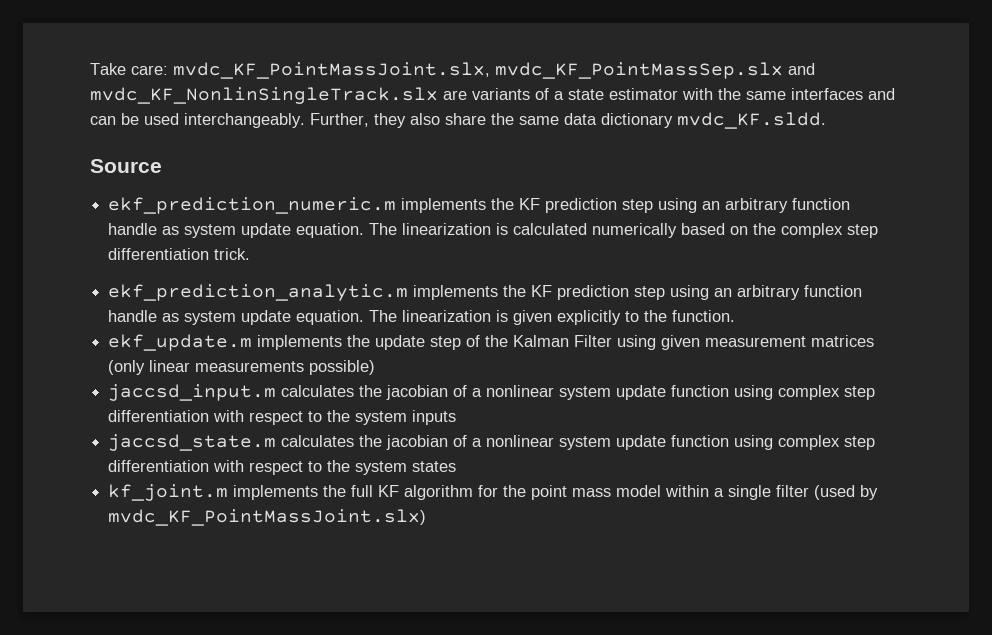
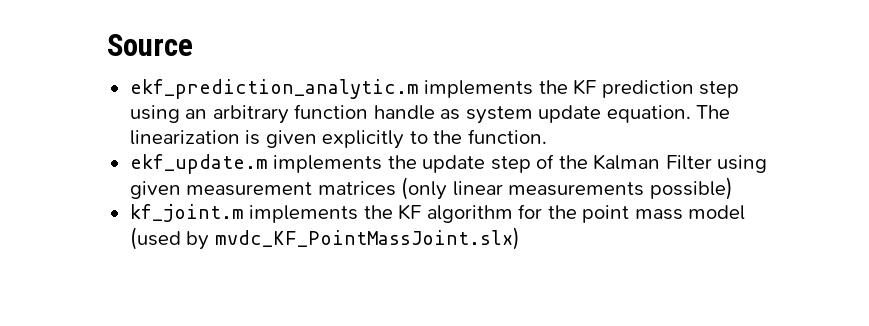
[90,62,815,79] [90,87,895,104] [90,112,826,129] [90,159,162,173] [108,197,851,214] [108,223,879,238] [108,248,251,260] Take care: mvdc_KF_PointMassJoint.slx, mvdc_KF_PointMassSep.slx and mvdc_KF_NonlinSingleTrack.slx are variants of a state estimator with the same interfaces and can be used interchangeably. Further, they also share the same data dictionary mvdc_KF.sldd. // Source // ekf_prediction_numeric.m implements the KF prediction step using an arbitrary function handle as system update equation. The linearization is calculated numerically based on the complex step differentiation trick. -> [107,34,193,56] Source
[108,384,876,401] [108,410,457,425] [108,434,876,451] [108,460,457,475] // jaccsd_input.m calculates the jacobian of a nonlinear system update function using complex step differentiation with respect to the system inputs // jaccsd_state.m calculates the jacobian of a nonlinear system update function using complex step differentiation with respect to the system states -> (733, 188) none
[351,485,374,497] full -> (393, 212) none
[665,485,810,500] within a single filter -> (746, 212) none

